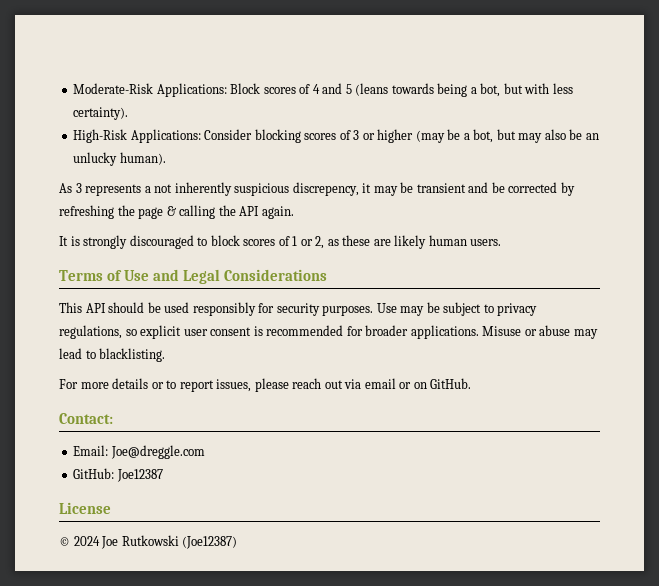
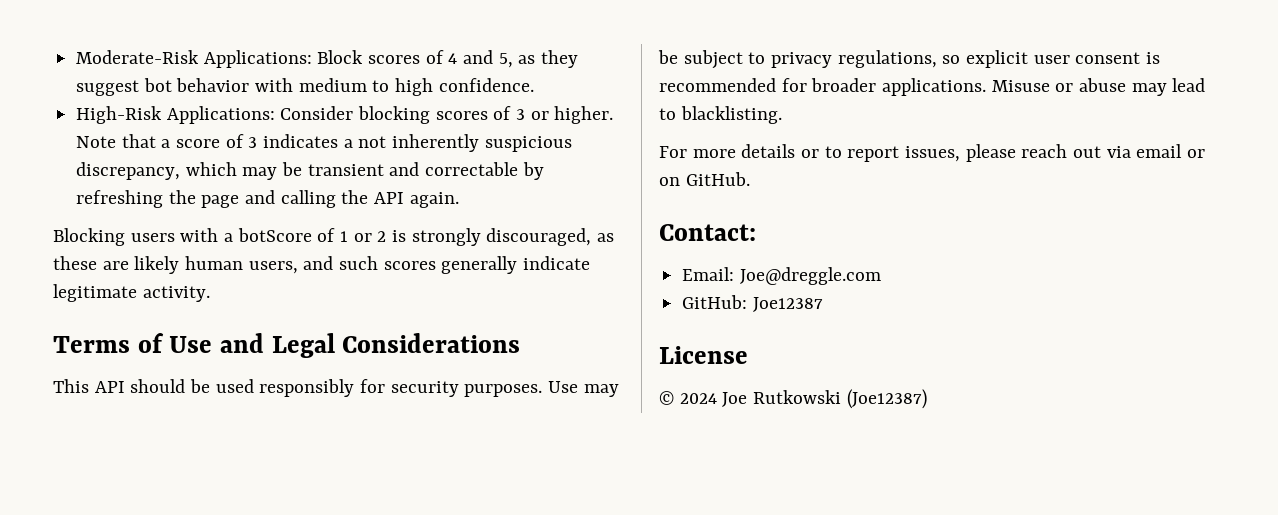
[345,83,573,97] [73,107,129,120] 5 (leans towards being a bot, but with less certainty). -> [498,50,579,68] [76,78,534,96] 5, as they suggest bot behavior with medium to high confidence.
[377,129,599,143] [73,152,166,166] [59,183,142,196] higher (may be a bot, but may also be an unlucky human). // As 3 represents -> [554,106,614,124] [76,134,339,148] higher. Note that a score of 3 indicates
[292,182,372,196] discrepency, it -> [76,162,237,180] discrepancy, which
[491,182,558,193] be corrected -> [425,162,519,176] correctable
[166,206,176,216] & -> [245,190,276,204] and
[59,235,325,249] It is strongly discouraged to block scores of 1 or 2, -> [53,228,592,246] Blocking users with a botScore of 1 or 2 is strongly discouraged,
[470,239,502,246] users. -> [248,256,591,274] [53,284,210,302] users, and such scores generally indicate legitimate activity.

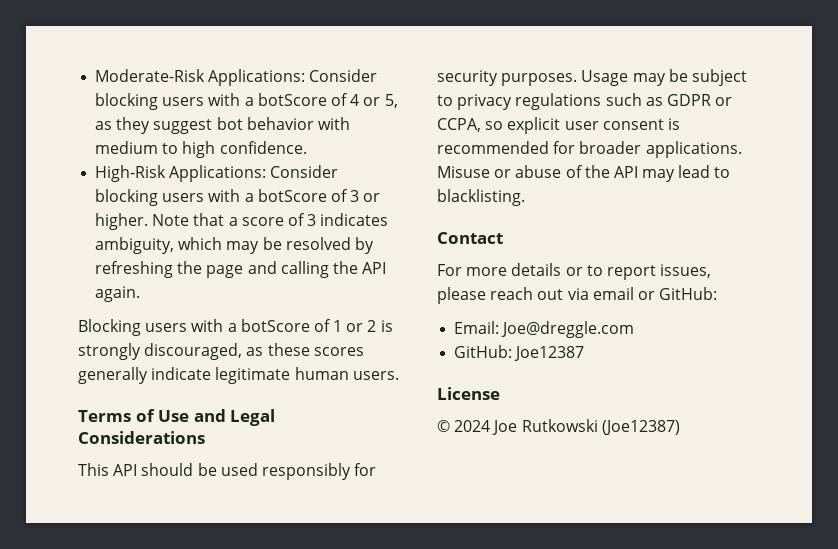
[317,50,421,64] Block scores -> [309,69,378,82] [95,93,327,110] Consider blocking users with a botScore
[463,50,494,64] and -> [363,97,381,106] or
[435,111,488,120] scores -> [162,189,327,202] users with a botScore
[343,134,572,152] [76,162,519,180] a not inherently suspicious discrepancy, which may be transient and correctable -> [95,237,351,254] ambiguity, which may be resolved
[102,256,379,274] are likely human users, and such -> (310, 349) none
[142,286,210,302] activity. -> [294,367,399,380] human users.
[548,381,579,393] Use -> [581,70,629,86] Usage
[837,50,937,68] regulations, -> [515,93,733,110] [437,118,481,132] regulations such as GDPR or CCPA,
(1127, 85) none -> [565,165,638,178] of the API
(782, 115) none -> [437,232,503,244] // Contact
[659,172,750,186] [659,224,756,241] on GitHub. // Contact: -> [659,287,718,300] GitHub:

